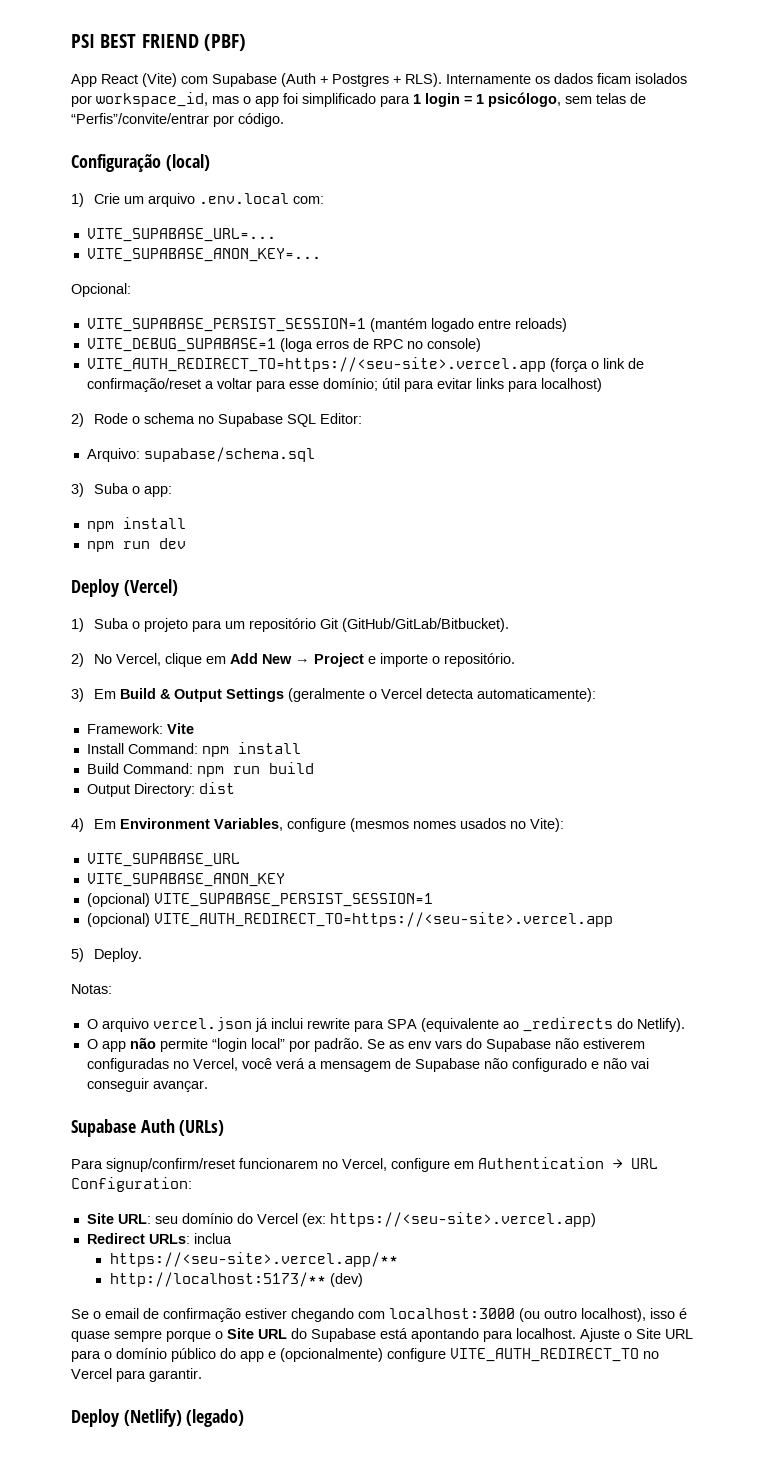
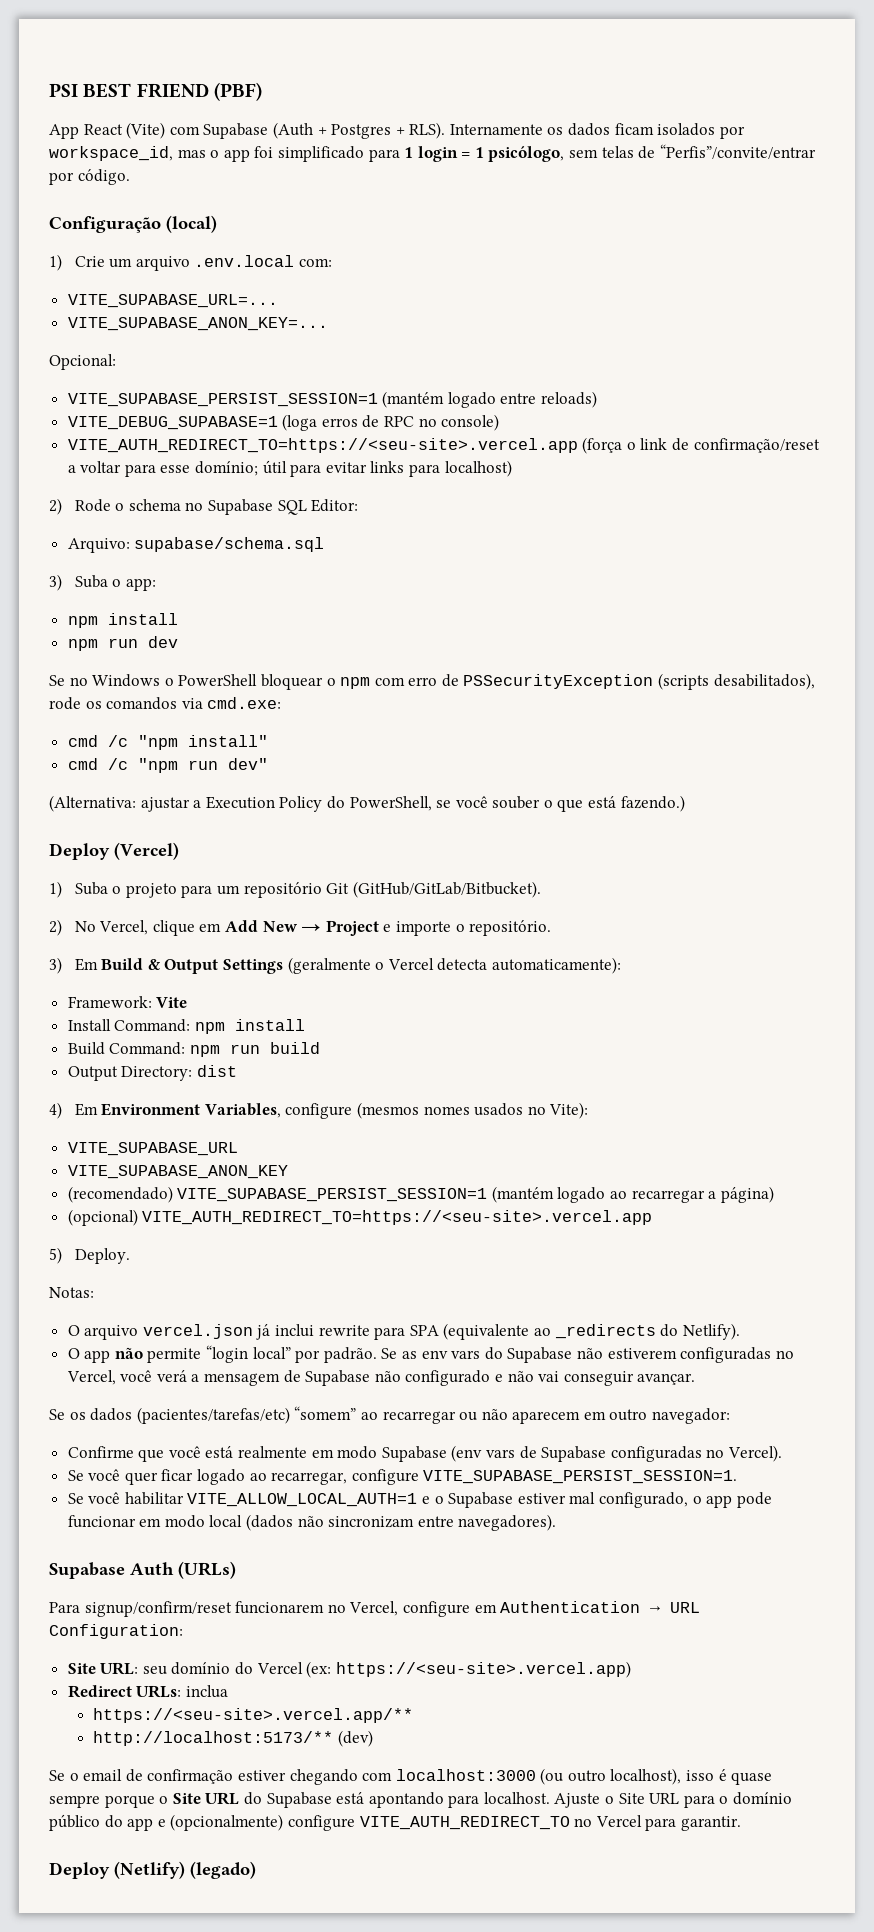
(186, 543) none -> [49,673,815,690] [49,697,282,710] [67,735,268,750] [67,758,268,773] [49,795,685,812] // Se no Windows o PowerShell bloquear o npm com erro de PSSecurityException (scripts desabilitados), rode os comandos via cmd.exe: // cmd /c "npm install" // cmd /c "npm run dev" // (Alternativa: ajustar a Execution Policy do PowerShell, se você souber o que está fazendo.)
[86,893,433,907] (opcional) VITE_SUPABASE_PERSIST_SESSION=1 -> [67,1186,774,1203] (recomendado) VITE_SUPABASE_PERSIST_SESSION=1 (mantém logado ao recarregar a página)
(208, 1086) none -> [49,1406,731,1424] [67,1445,782,1462] [67,1469,738,1485] [67,1492,772,1508] [67,1514,557,1531] // Se os dados (pacientes/tarefas/etc) “somem” ao recarregar ou não aparecem em outro navegador: // Confirme que você está realmente em modo Supabase (env vars de Supabase configuradas no Vercel). // Se você quer ficar logado ao recarregar, configure VITE_SUPABASE_PERSIST_SESSION=1. // Se você habilitar VITE_ALLOW_LOCAL_AUTH=1 e o Supabase estiver mal configurado, o app pode funcionar em modo local (dados não sincronizam entre navegadores).

